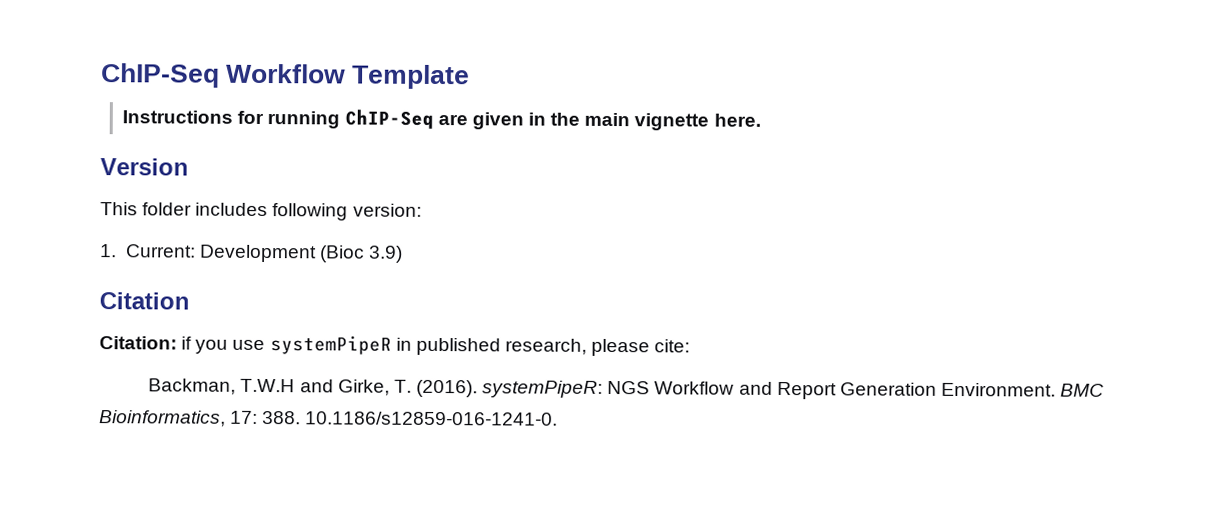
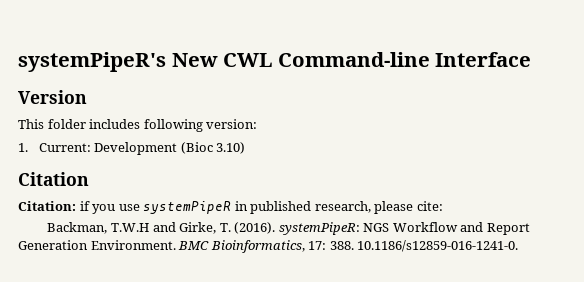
[101,63,471,90] [122,109,761,131] ChIP-Seq Workflow Template // Instructions for running ChIP-Seq are given in the main vignette here. -> [18,52,532,72] systemPipeR's New CWL Command-line Interface
[367,245,403,263] 3.9) -> [216,142,246,154] 3.10)

